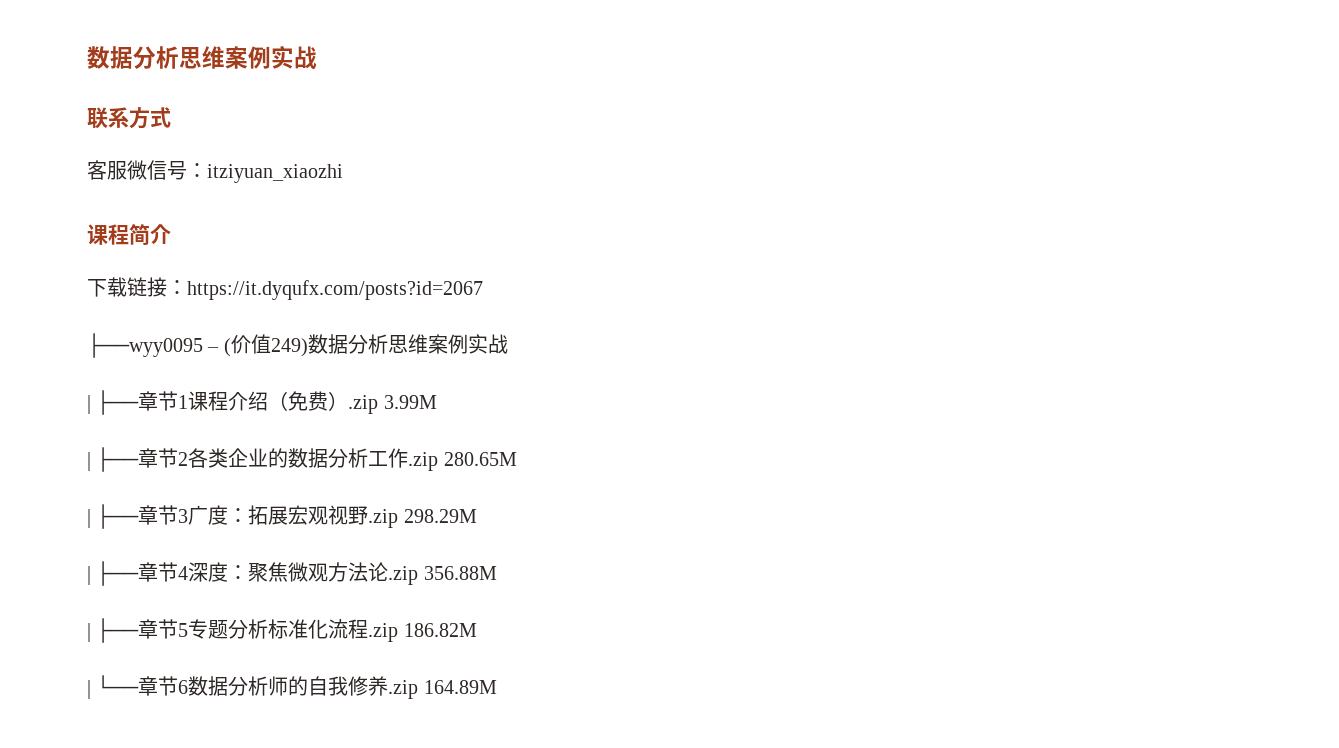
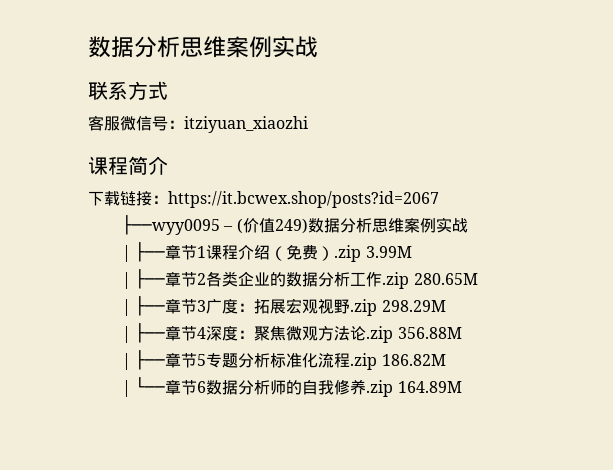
[187,280,483,300] https://it.dyqufx.com/posts?id=2067 -> [168,191,439,208] https://it.bcwex.shop/posts?id=2067

